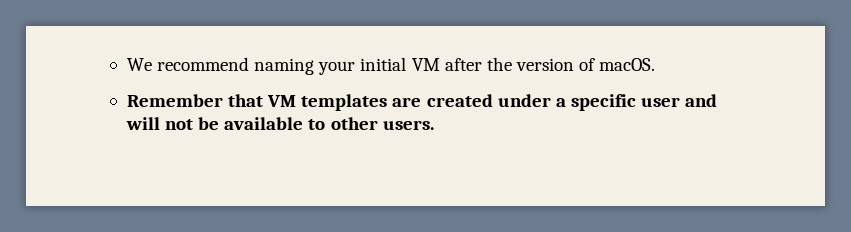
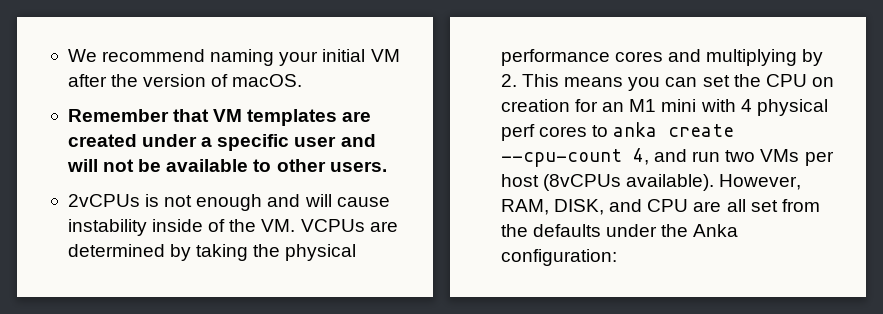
(434, 125) none -> [67,194,390,211] [67,219,398,236] [67,244,357,261] [500,49,824,66] [500,74,834,91] [500,99,828,116] [500,122,735,141] [500,148,834,167] [500,174,802,191] [500,199,820,215] [500,224,739,237] [500,249,617,266] // 2vCPUs is not enough and will cause instability inside of the VM. VCPUs are determined by taking the physical performance cores and multiplying by 2. This means you can set the CPU on creation for an M1 mini with 4 physical perf cores to anka create --cpu-count 4, and run two VMs per host (8vCPUs available). However, RAM, DISK, and CPU are all set from the defaults under the Anka configuration:

